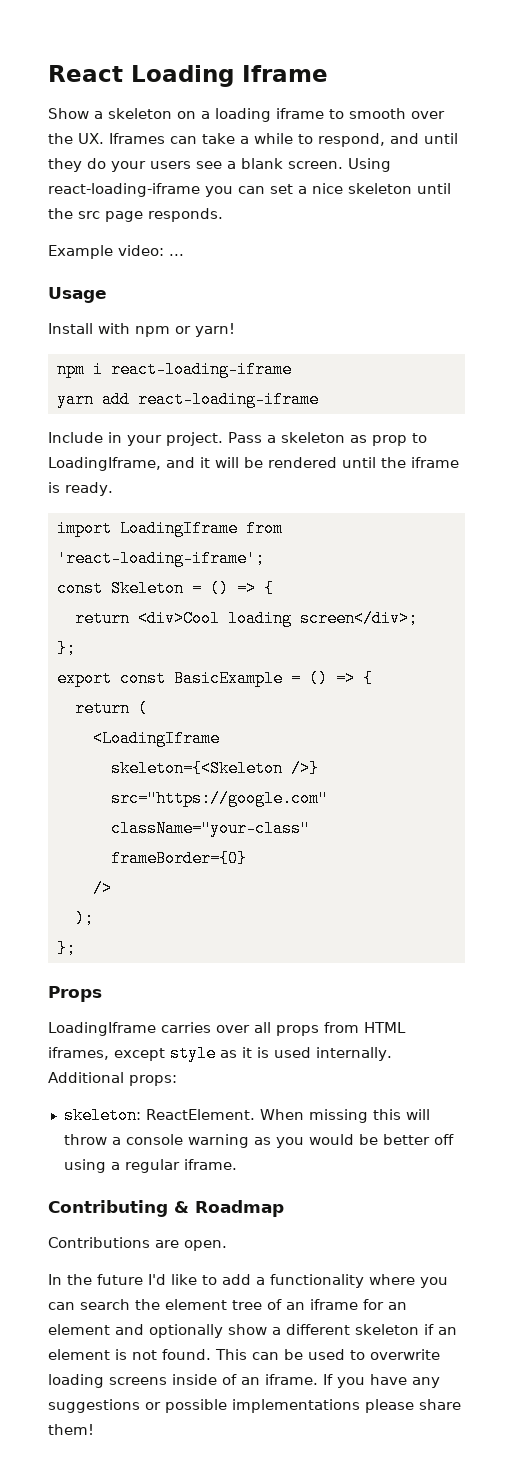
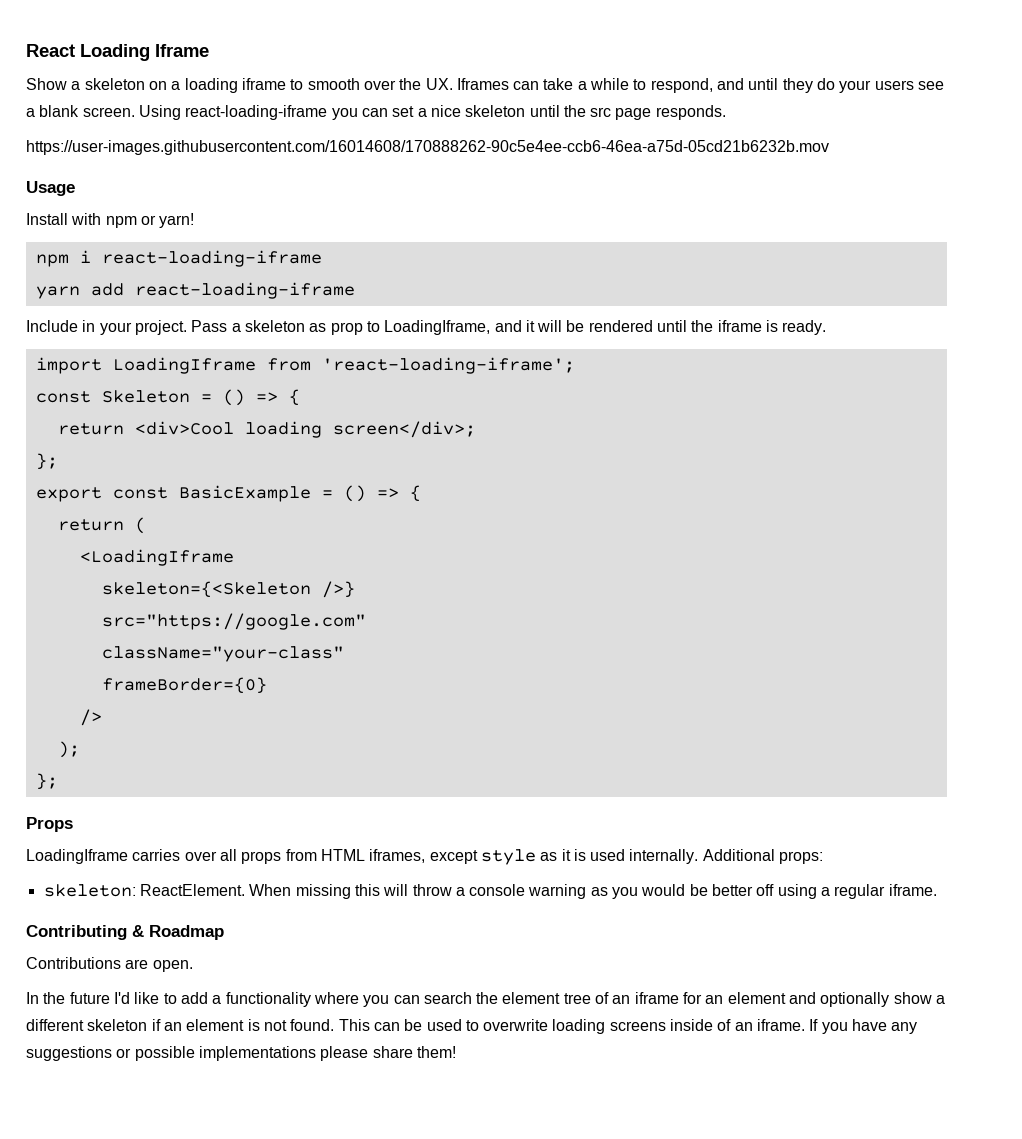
[48,245,184,259] Example video: ... -> [26,140,829,155] https://user-images.githubusercontent.com/16014608/170888262-90c5e4ee-ccb6-46ea-a75d-05cd21b6232b.mov

